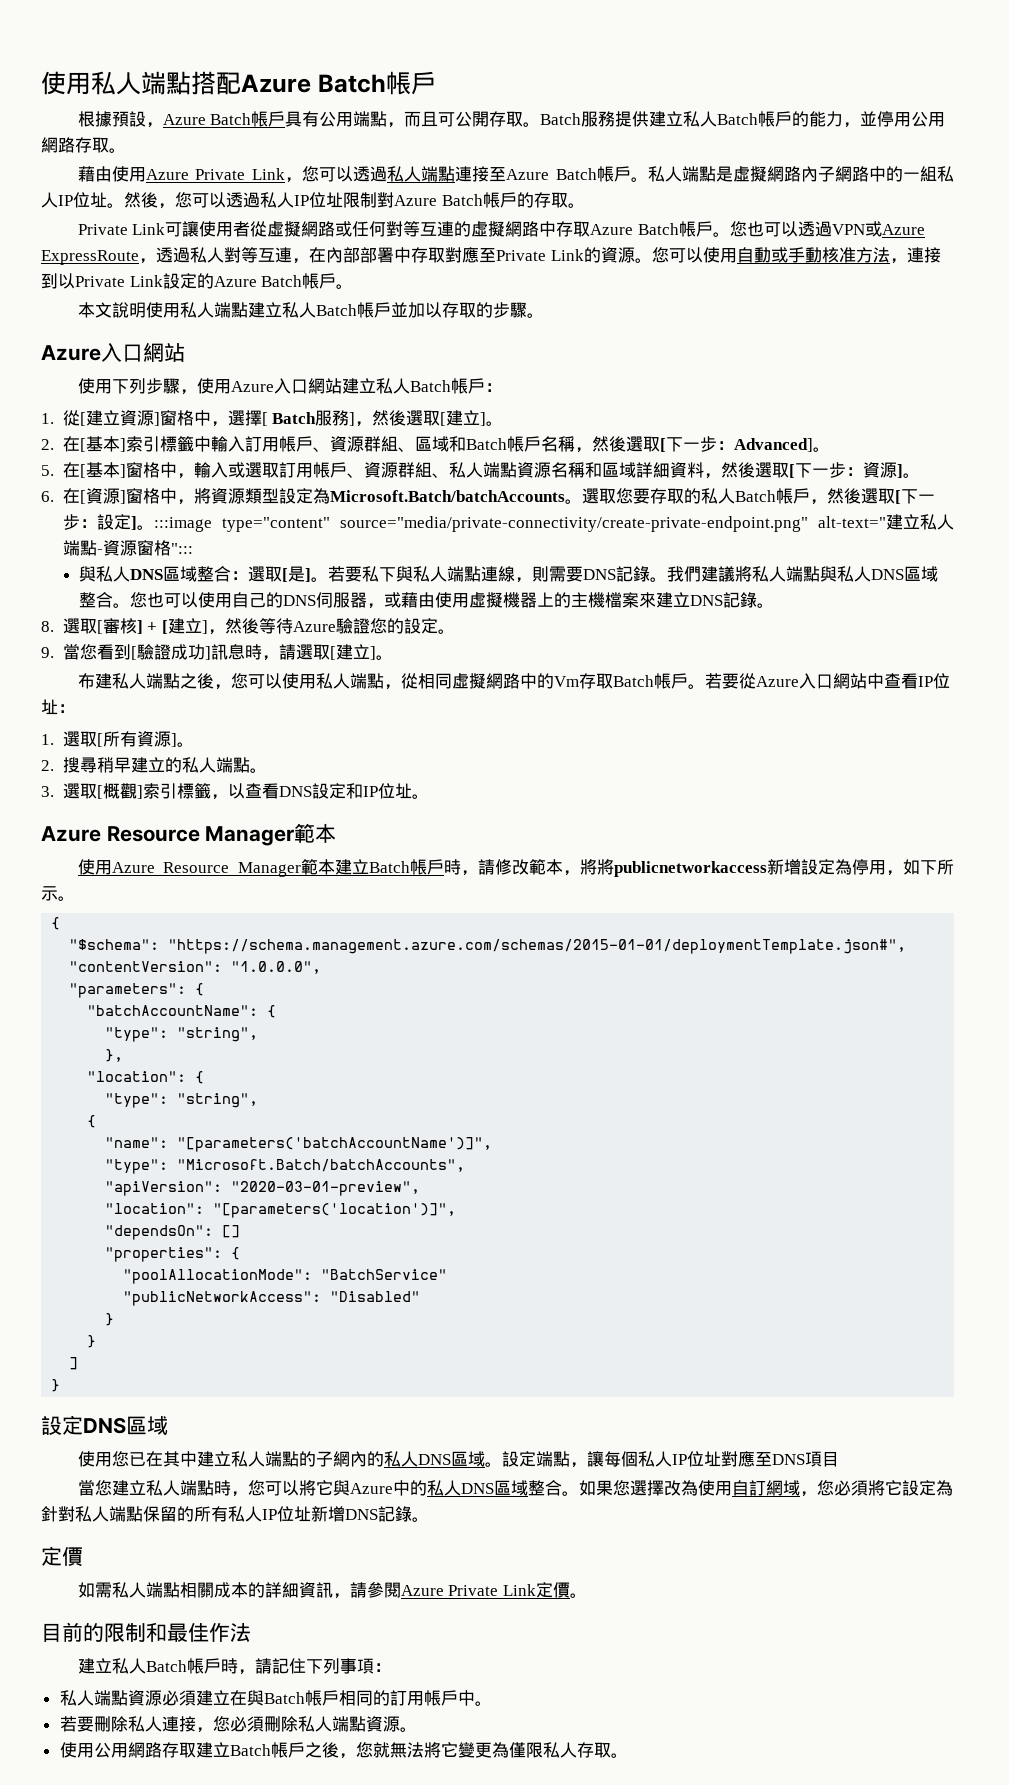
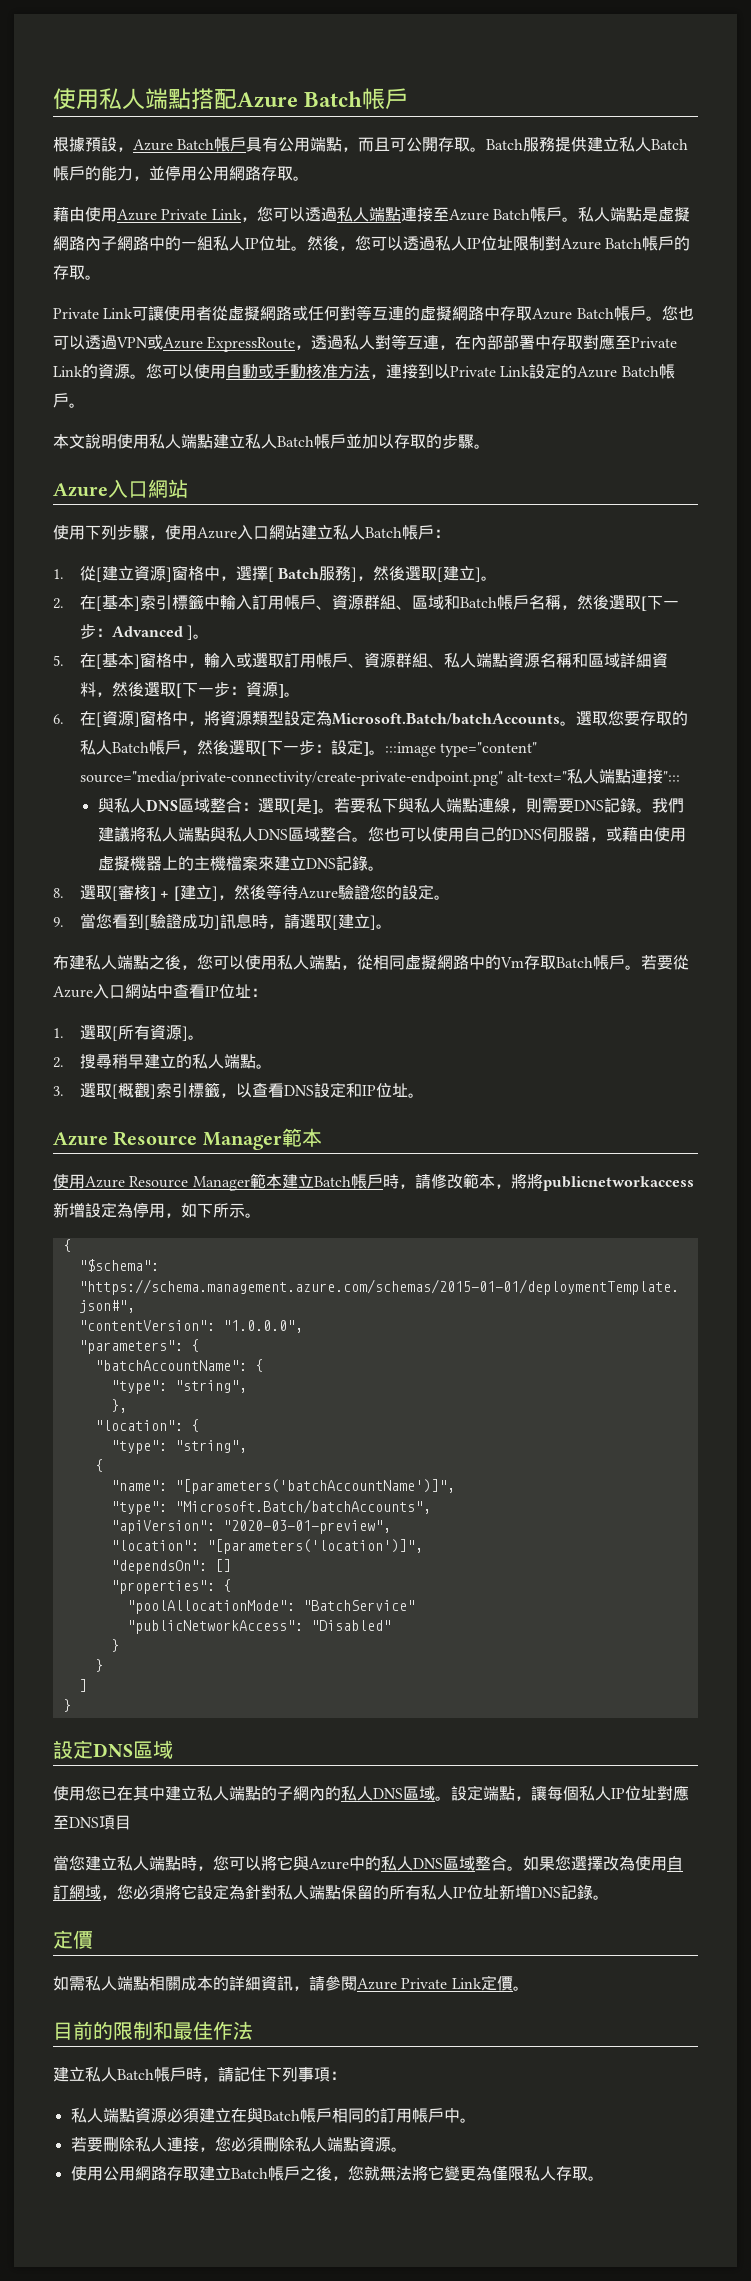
[733,438,813,452] Advanced] -> [111,625,194,640] Advanced ]
[886,514,954,530] [62,540,171,556] 建立私人端點-資源窗格 -> [567,769,664,784] 私人端點連接

